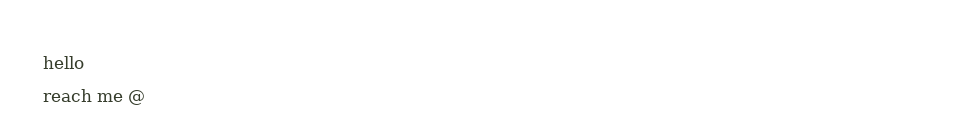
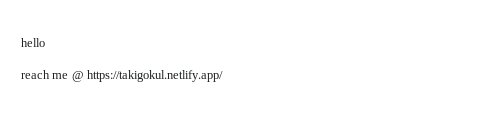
(145, 97) none -> [87,70,224,82] https://takigokul.netlify.app/

